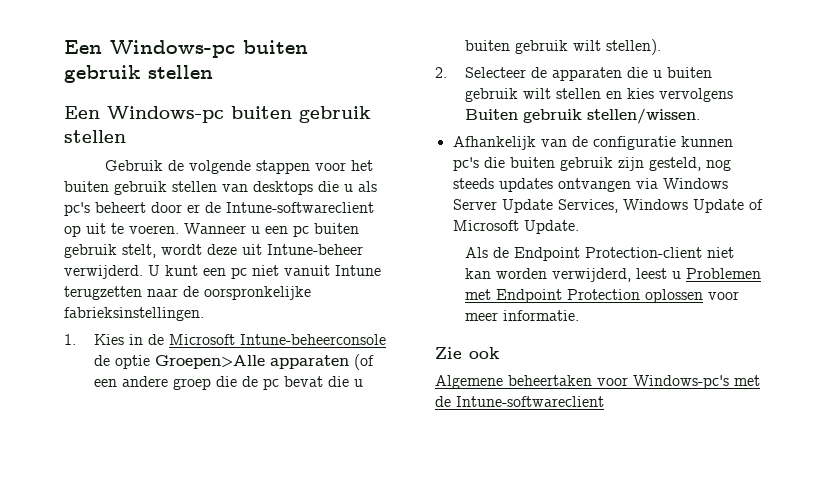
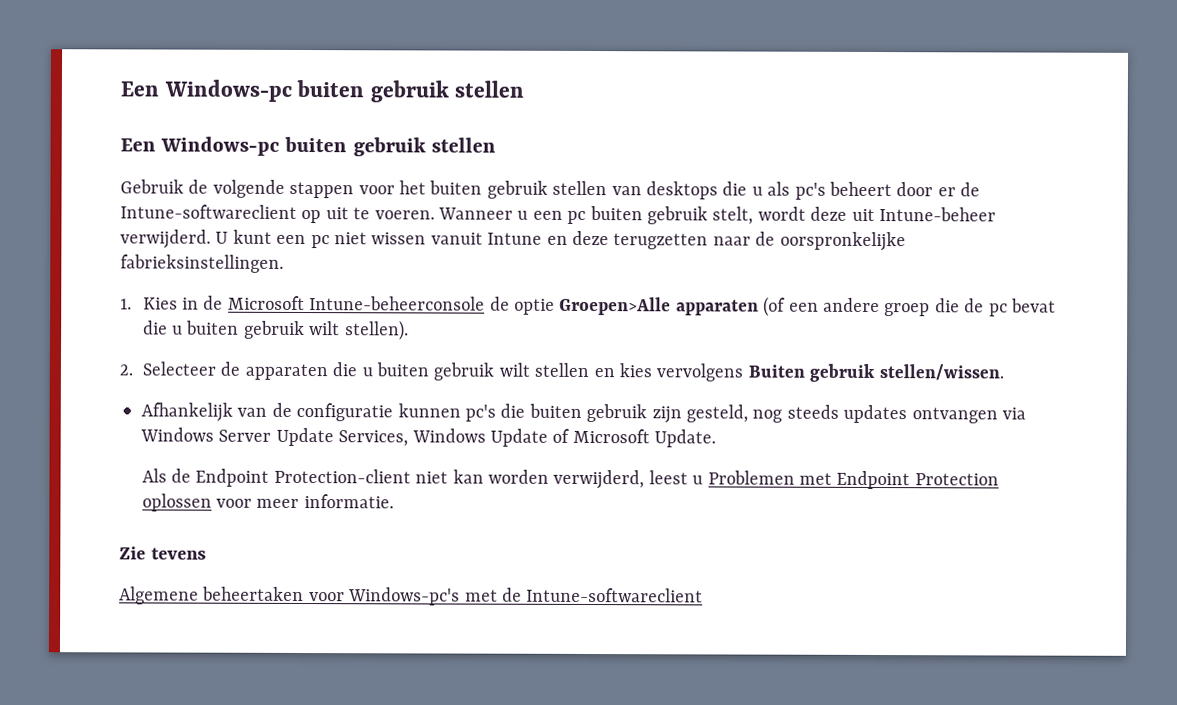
(279, 270) none -> [371,232,427,245] wissen
(381, 270) none -> [546,230,609,246] en deze
[469,347,500,359] ook -> [150,547,207,560] tevens

